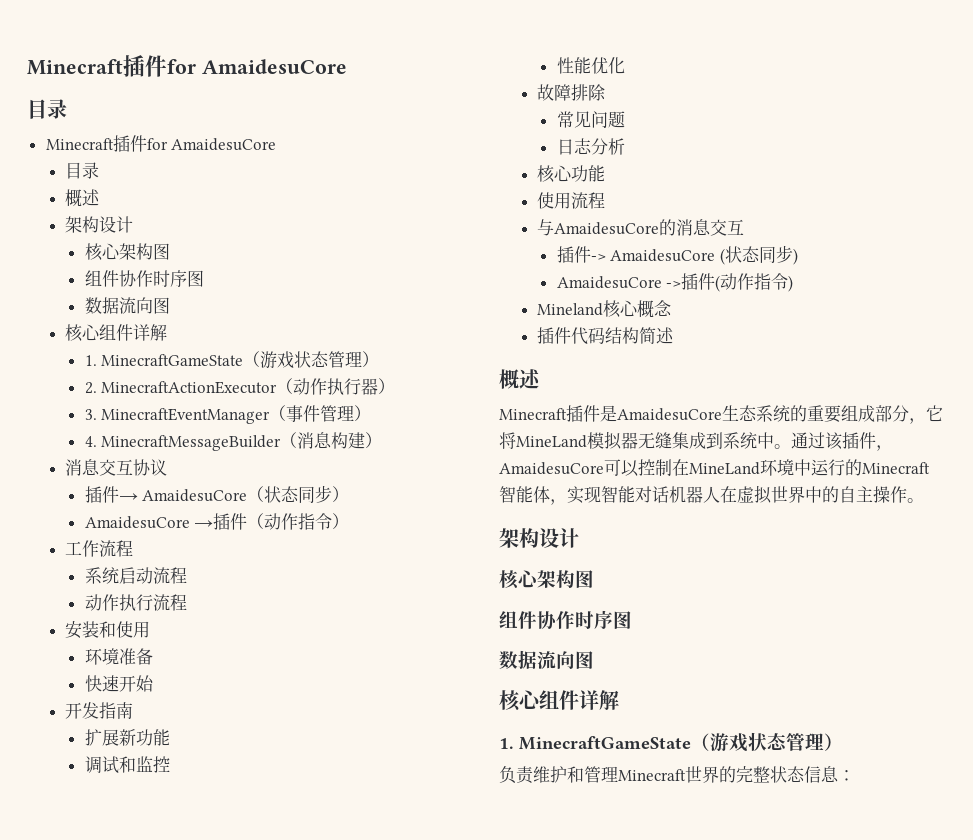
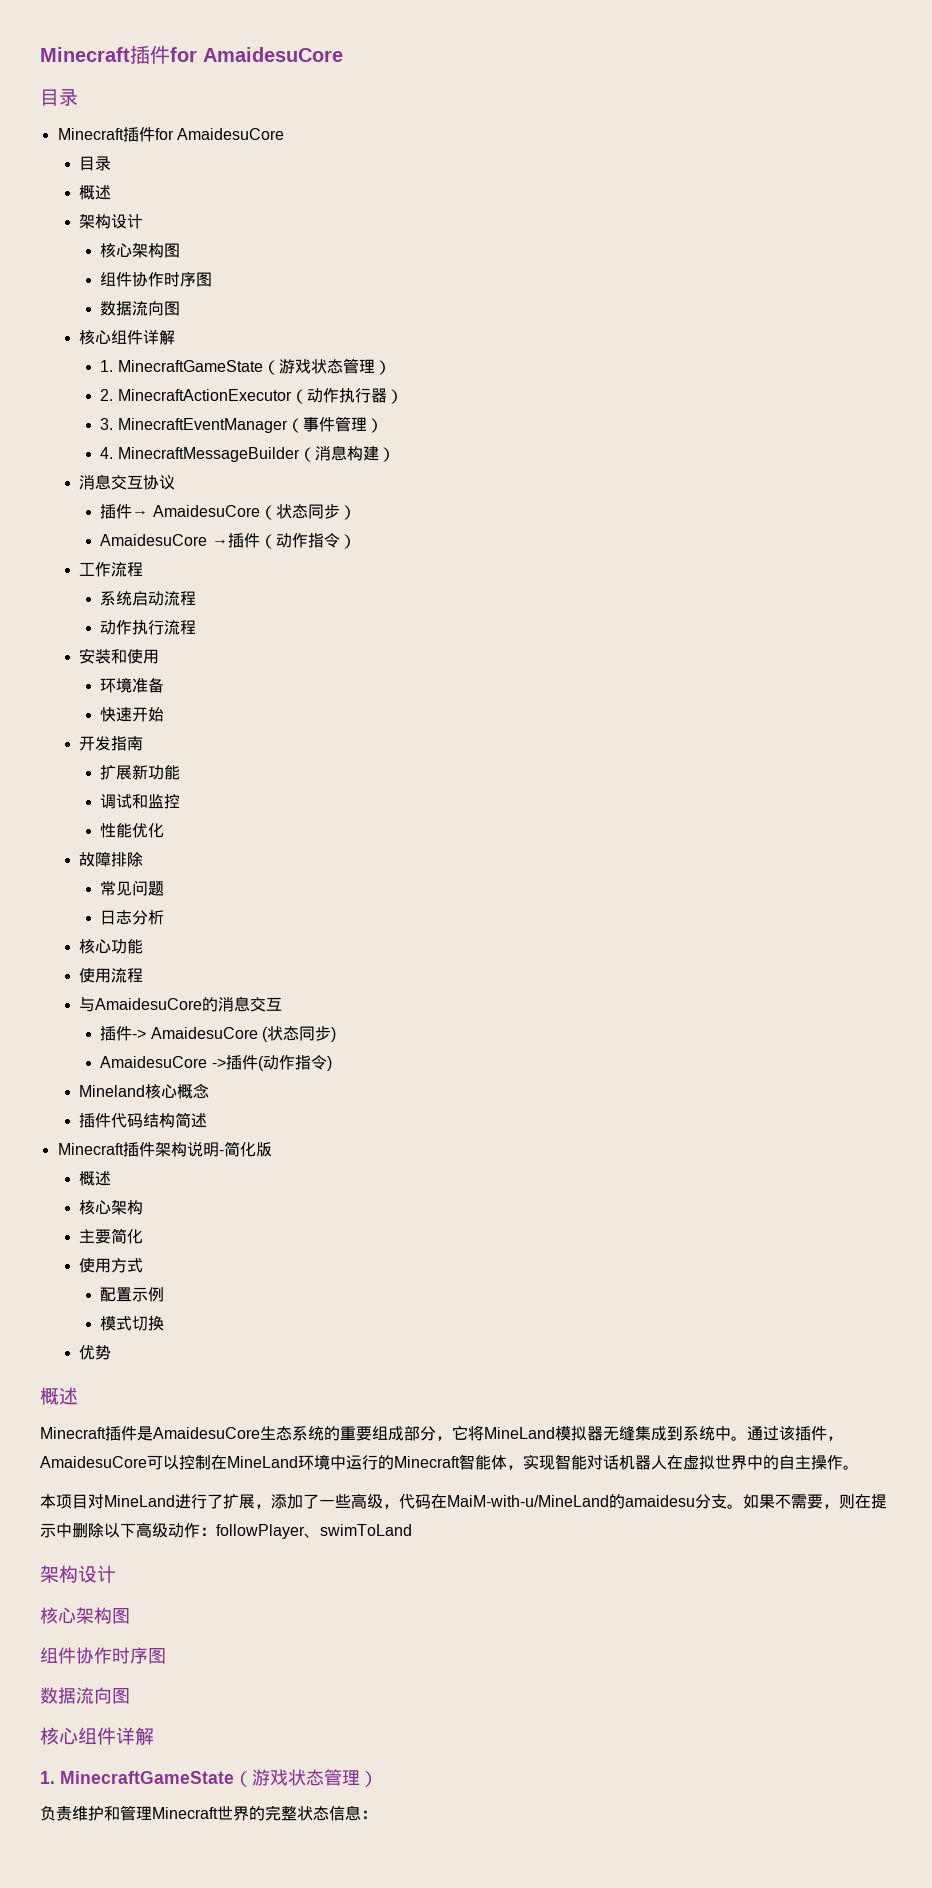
(675, 335) none -> [57,1141,272,1157] [79,1171,112,1186] [79,1200,144,1215] [79,1228,144,1244] [79,1258,144,1273] [100,1287,165,1302] [100,1316,165,1331] [79,1345,112,1360] // Minecraft插件架构说明-简化版 // 概述 // 核心架构 // 主要简化 // 使用方式 // 配置示例 // 模式切换 // 优势
(924, 500) none -> [40,1493,887,1509] [40,1522,412,1539] // 本项目对MineLand进行了扩展，添加了一些高级，代码在MaiM-with-u/MineLand的amaidesu分支。如果不需要，则在提示中删除以下高级动作：followPlayer、swimToLand

